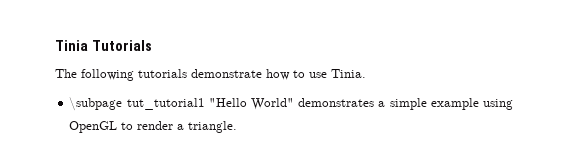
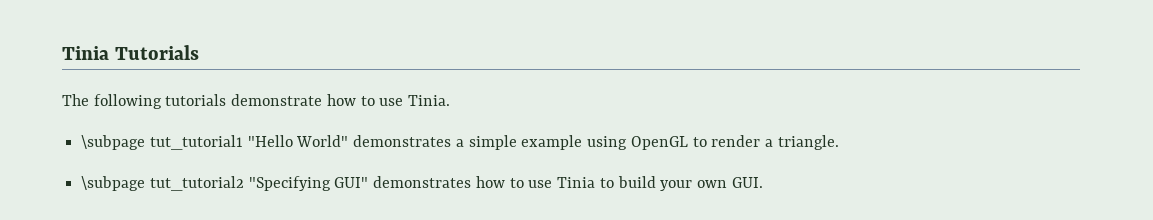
(238, 127) none -> [81,176,763,191] // \subpage tut_tutorial2 "Specifying GUI" demonstrates how to use Tinia to build your own GUI.

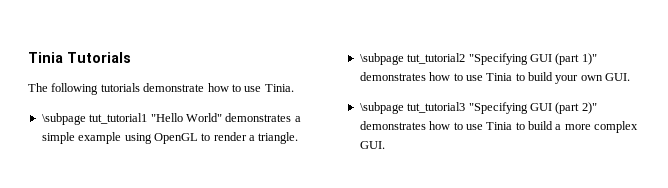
[334,177,369,188] GUI" -> [529,53,597,65] GUI (part 1)"
(763, 182) none -> [359,102,597,114] [359,121,639,133] [359,141,385,149] // \subpage tut_tutorial3 "Specifying GUI (part 2)" demonstrates how to use Tinia to build a more complex GUI.

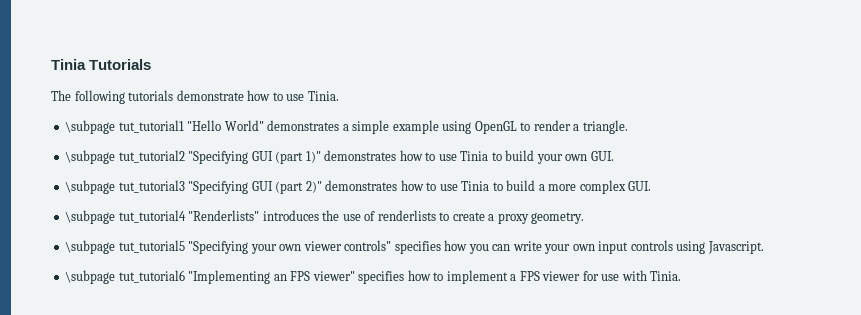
(385, 145) none -> [65,210,585,224] [65,240,764,254] [65,270,682,284] // \subpage tut_tutorial4 "Renderlists" introduces the use of renderlists to create a proxy geometry. // \subpage tut_tutorial5 "Specifying your own viewer controls" specifies how you can write your own input controls using Javascript. // \subpage tut_tutorial6 "Implementing an FPS viewer" specifies how to implement a FPS viewer for use with Tinia.

